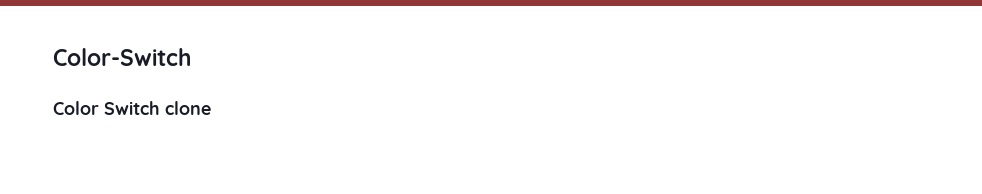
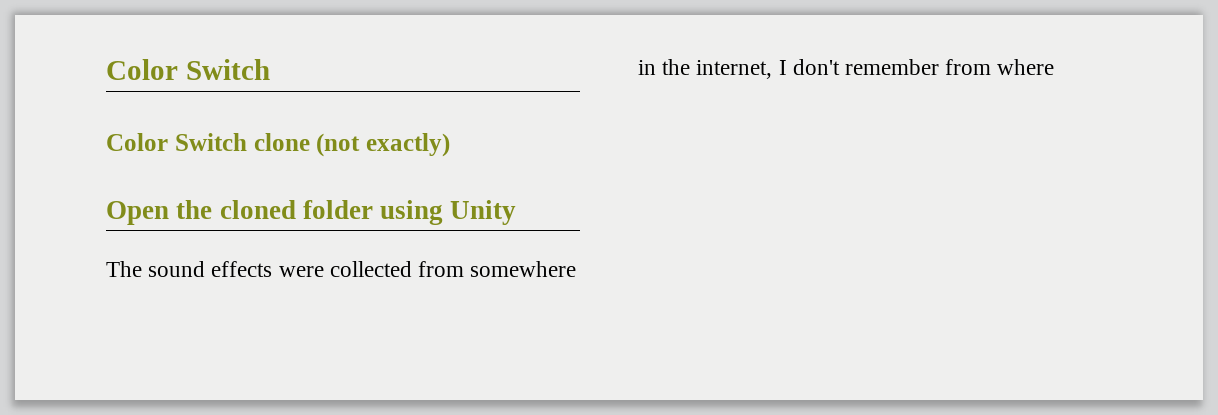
[53,48,191,66] Color-Switch -> [106,59,270,80] Color Switch
(211, 108) none -> [316,133,450,157] [106,200,517,225] [106,261,577,277] [638,59,1055,79] (not exactly) // Open the cloned folder using Unity // The sound effects were collected from somewhere in the internet, I don't remember from where

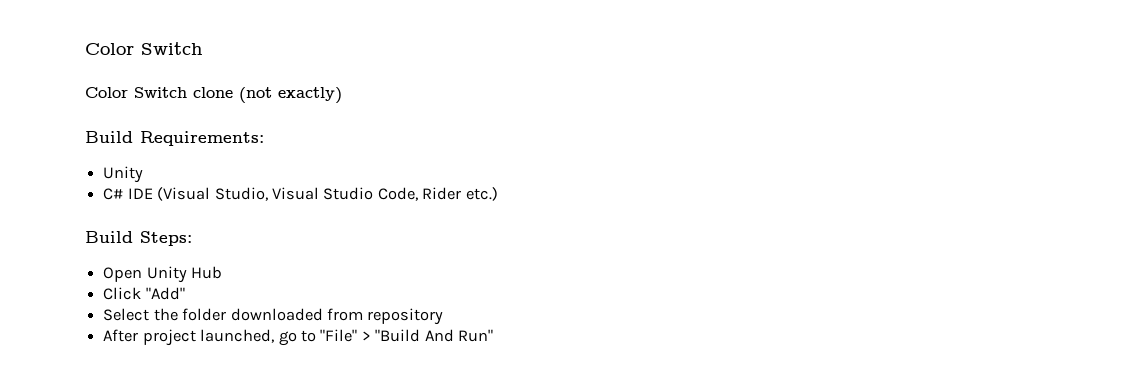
[106,200,517,225] [106,261,577,277] [638,59,1055,79] Open the cloned folder using Unity // The sound effects were collected from somewhere in the internet, I don't remember from where -> [85,131,264,146] [103,166,144,183] [103,187,498,201] [85,231,192,246] [103,266,223,283] [103,287,185,300] [103,308,444,325] [103,329,494,346] Build Requirements: // Unity // C# IDE (Visual Studio, Visual Studio Code, Rider etc.) // Build Steps: // Open Unity Hub // Click "Add" // Select the folder downloaded from repository // After project launched, go to "File" > "Build And Run"

